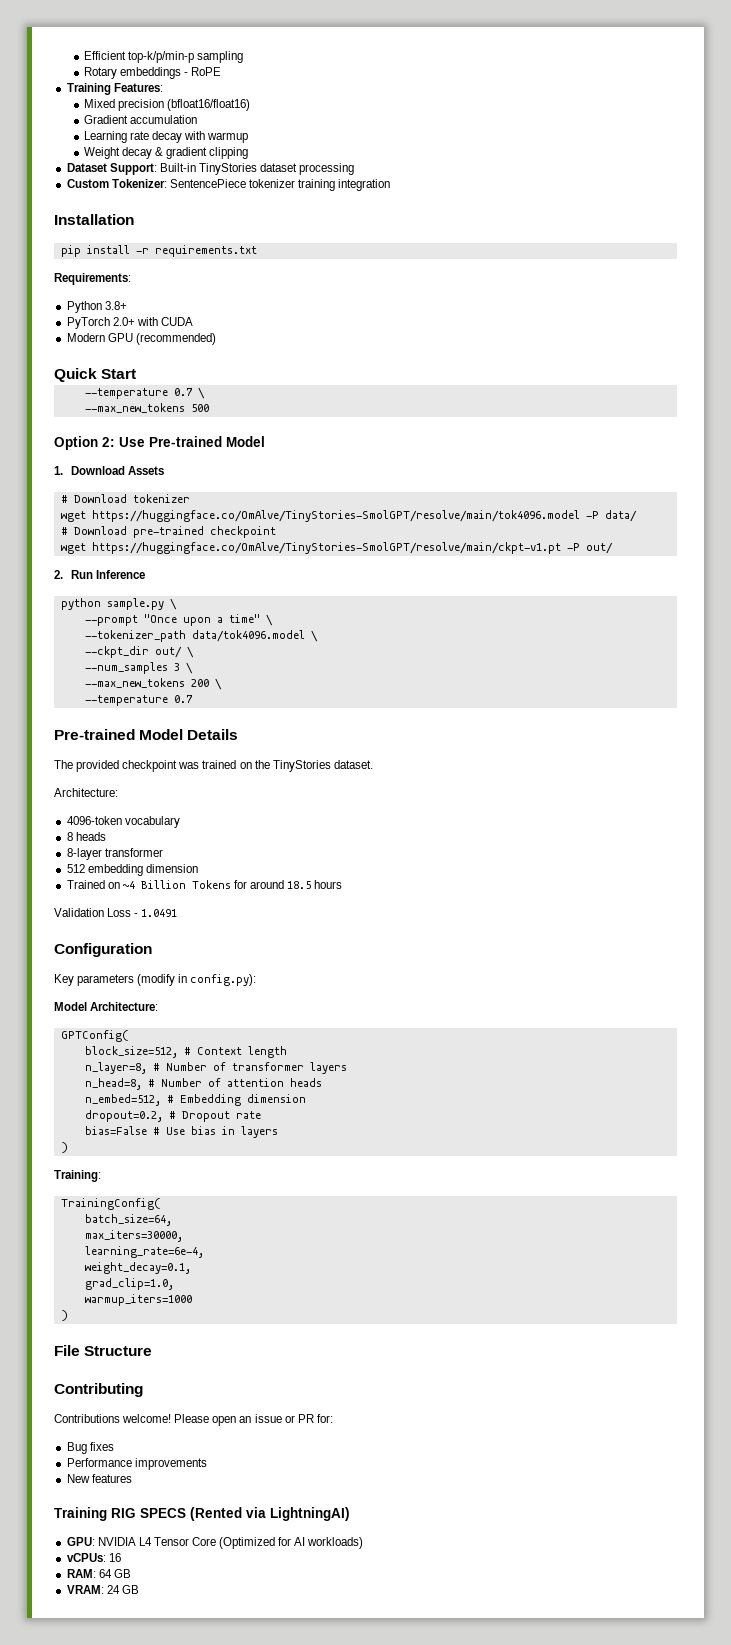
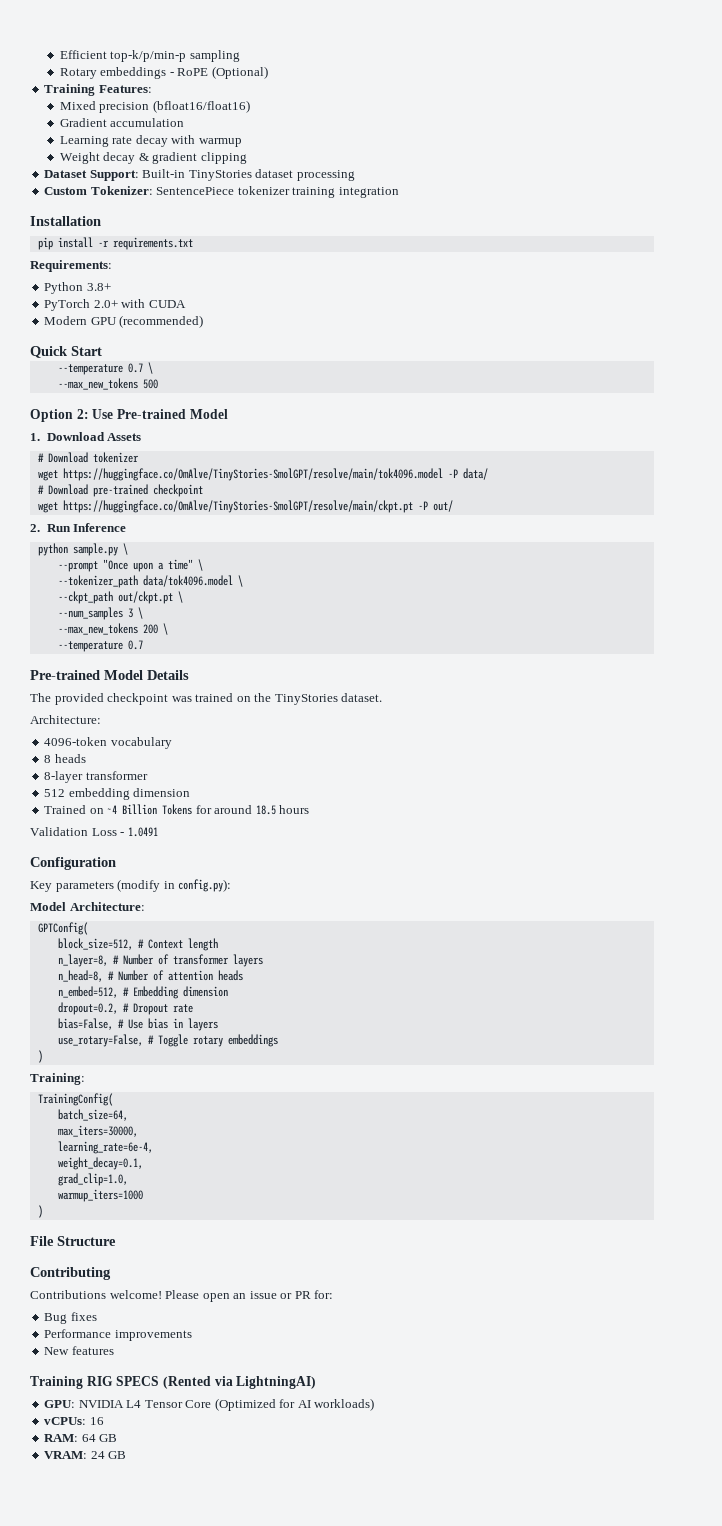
(222, 71) none -> [211,66,268,79] (Optional)
[91,542,561,554] https://huggingface.co/OmAlve/TinyStories-SmolGPT/resolve/main/ckpt-v1.pt -> [62,500,413,513] https://huggingface.co/OmAlve/TinyStories-SmolGPT/resolve/main/ckpt.pt
[84,646,182,658] --ckpt_dir out/ -> [57,591,173,604] --ckpt_path out/ckpt.pt
[84,1126,147,1135] bias=False -> [57,1018,113,1030] bias=False,
(278, 1132) none -> [57,1034,278,1047] // use_rotary=False, # Toggle rotary embeddings

